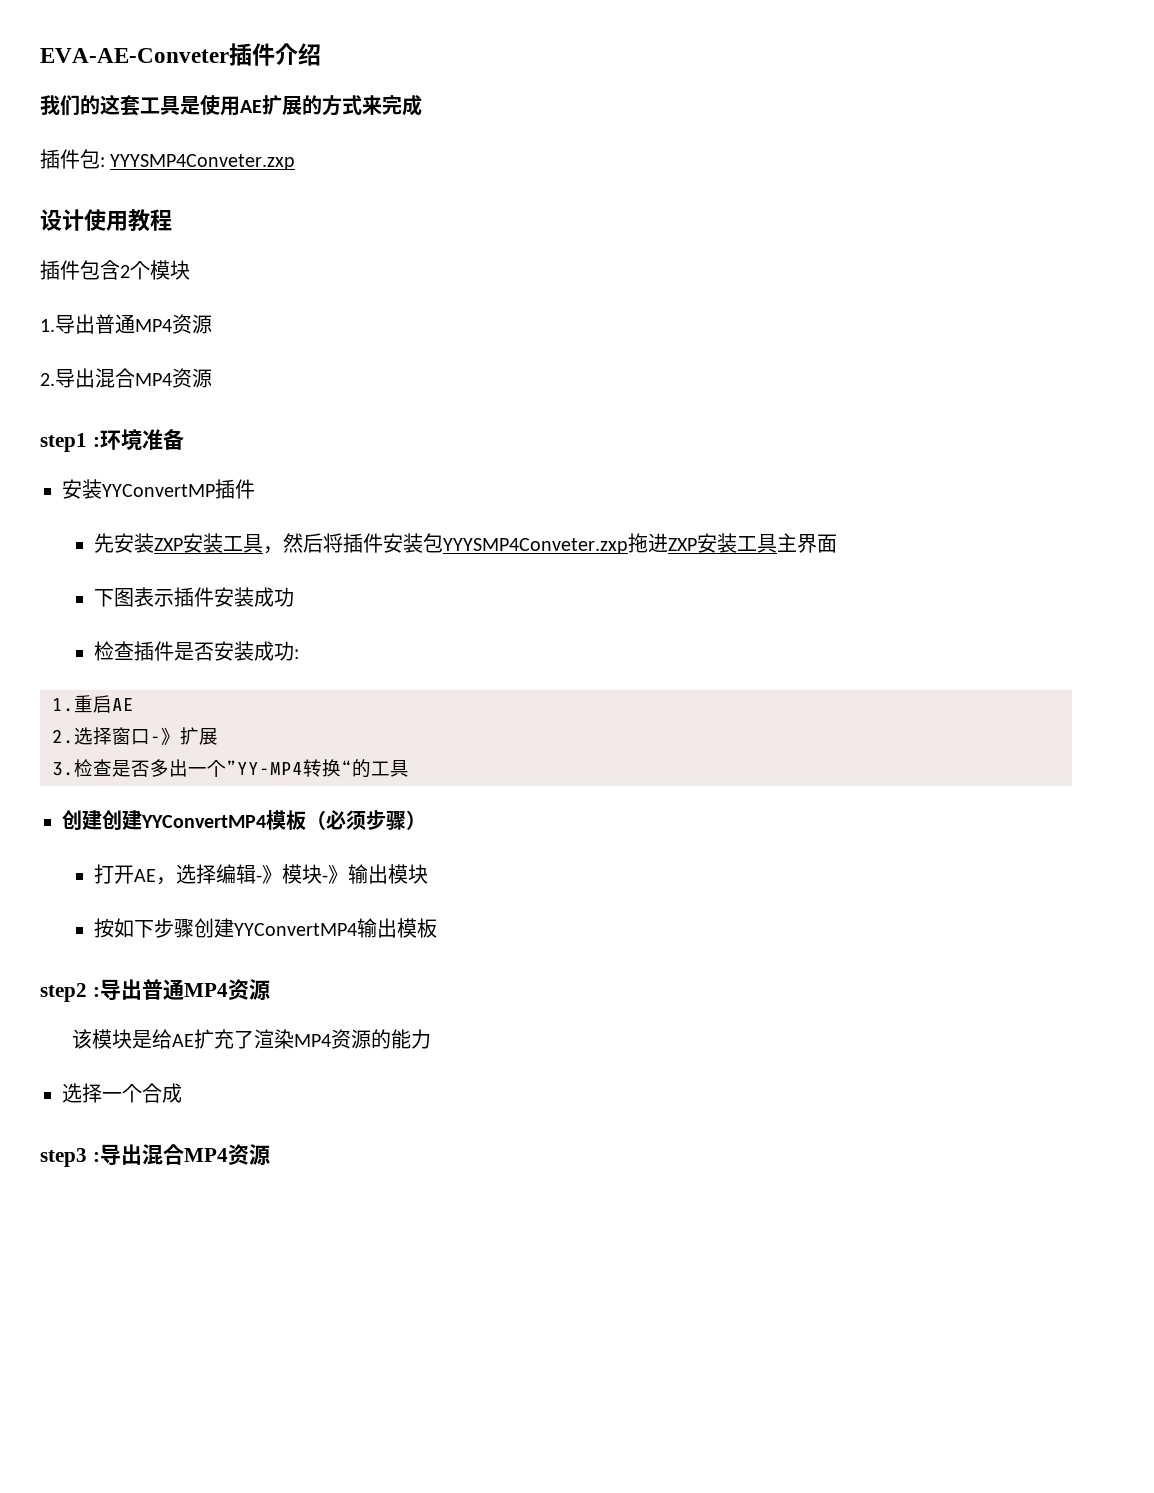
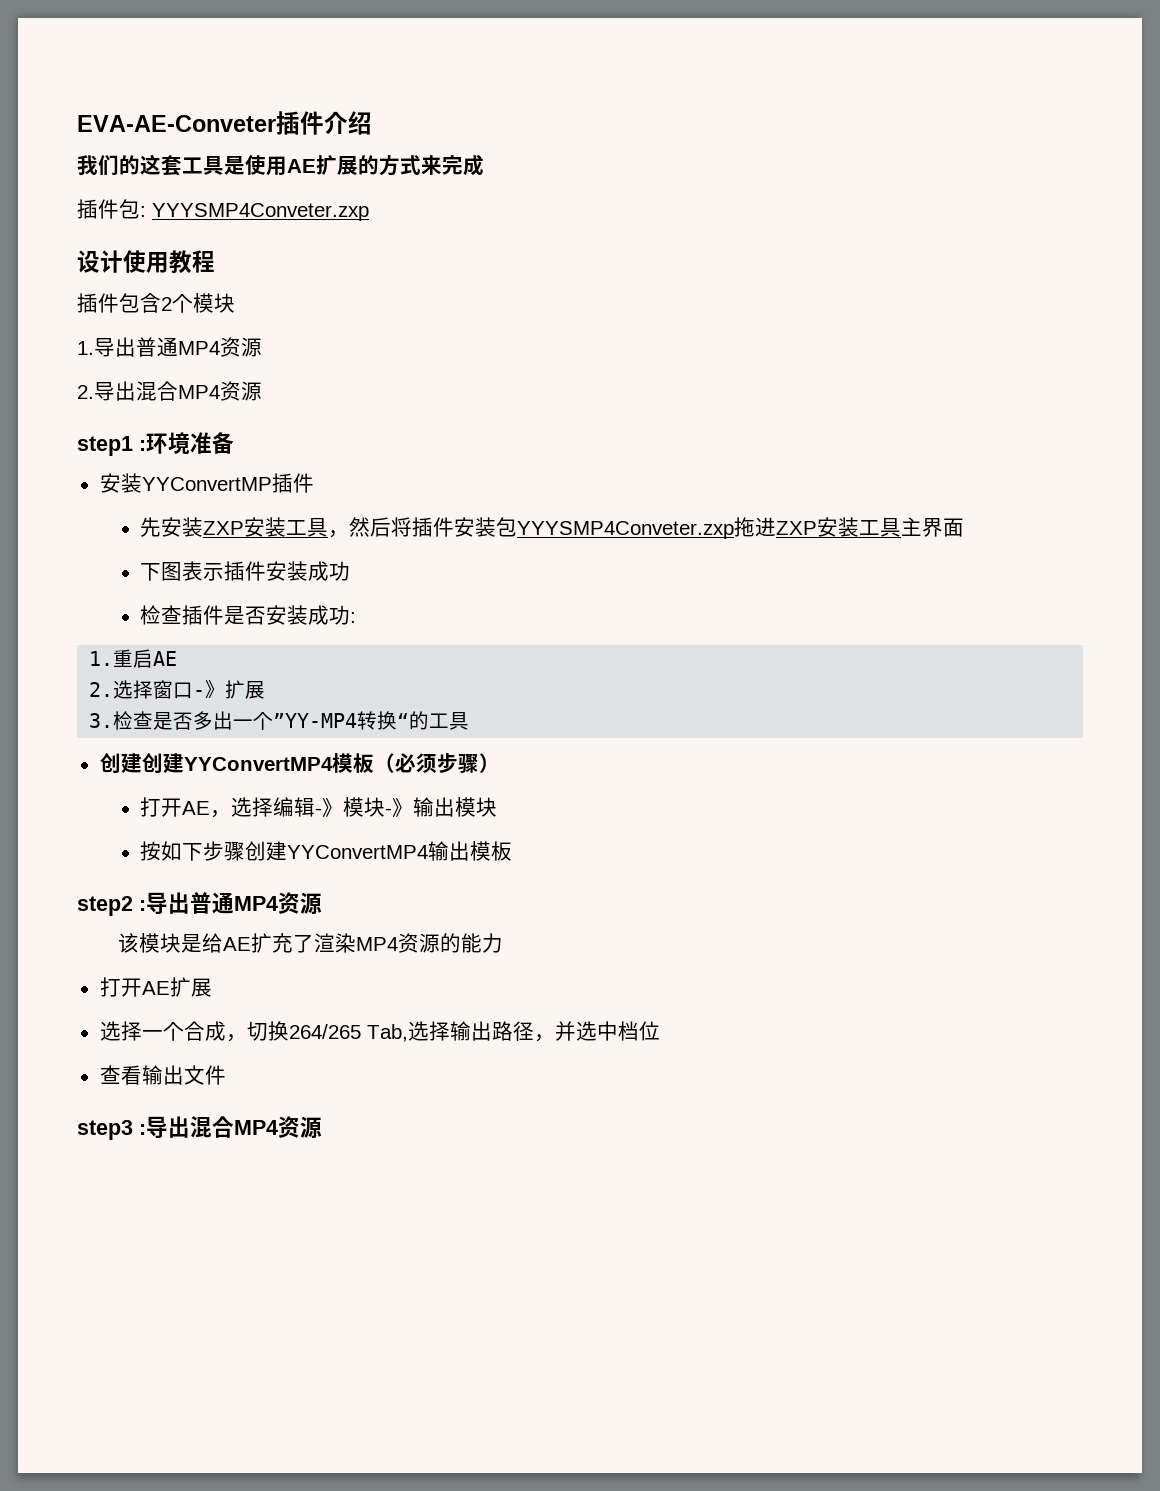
(431, 1039) none -> [99,977,212,997] // 打开AE扩展
(182, 1093) none -> [225,1021,660,1042] [99,1065,226,1085] ，切换264/265 Tab,选择输出路径，并选中档位 // 查看输出文件

